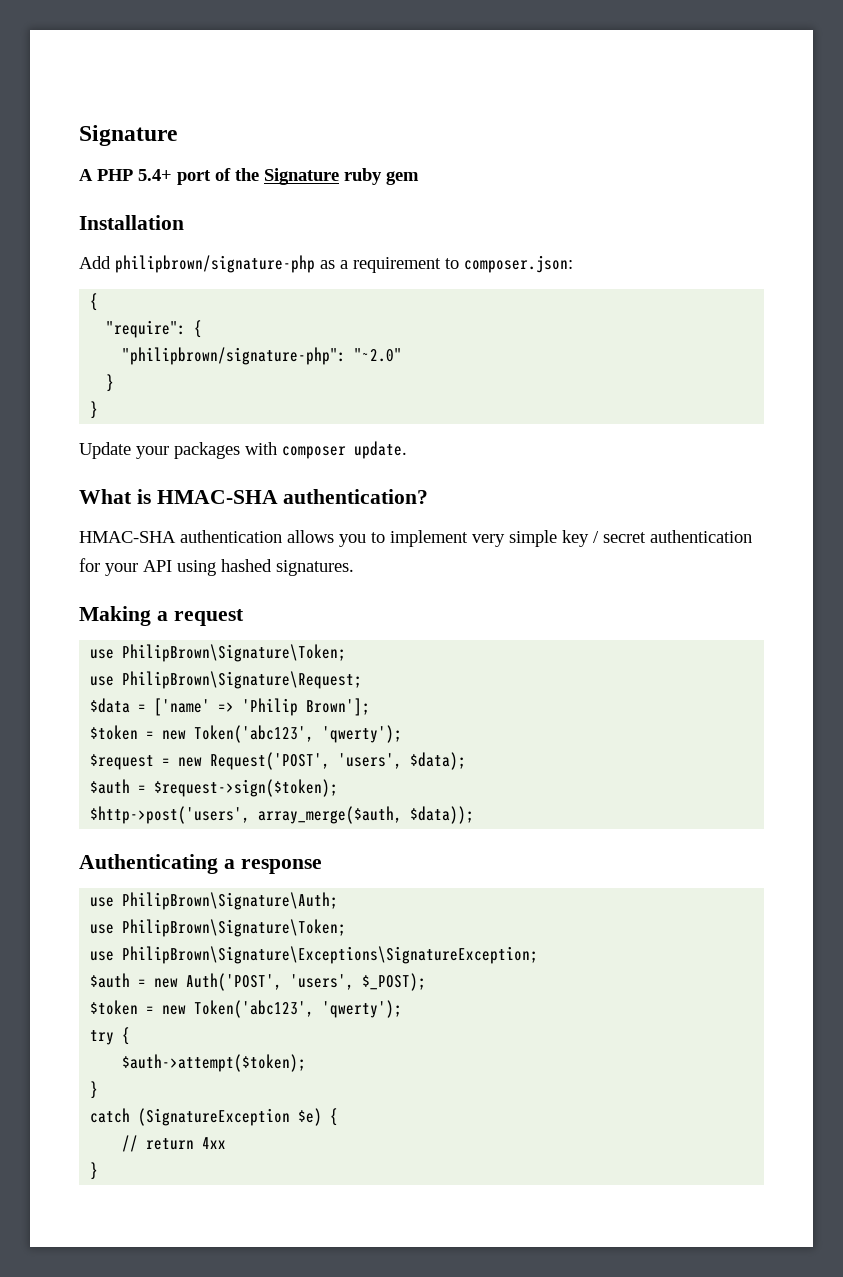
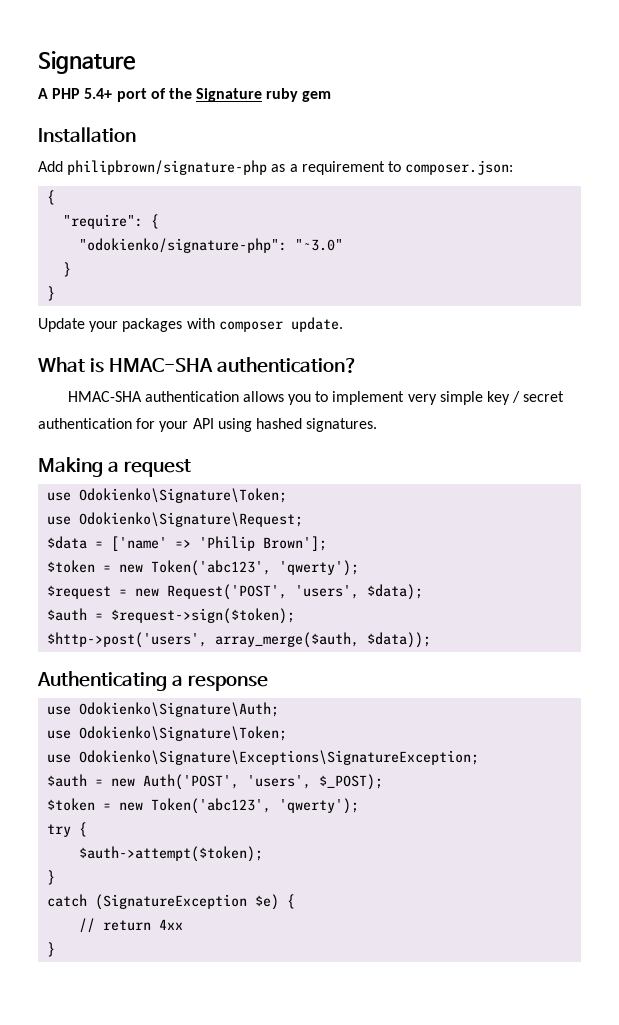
[122,347,403,365] "philipbrown/signature-php": "~2.0" -> [79,238,344,253] "odokienko/signature-php": "~3.0"
[122,644,347,662] [90,671,363,689] PhilipBrown\Signature\Token; // use PhilipBrown\Signature\Request; -> [79,488,288,503] [47,512,304,527] Odokienko\Signature\Token; // use Odokienko\Signature\Request;
[122,892,339,910] [90,919,347,937] [90,946,539,964] PhilipBrown\Signature\Auth; // use PhilipBrown\Signature\Token; // use PhilipBrown\Signature\Exceptions\SignatureException; -> [79,702,280,717] [47,726,288,741] [47,750,480,765] Odokienko\Signature\Auth; // use Odokienko\Signature\Token; // use Odokienko\Signature\Exceptions\SignatureException;

